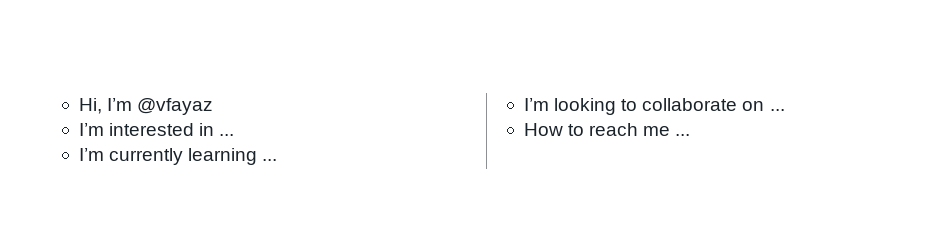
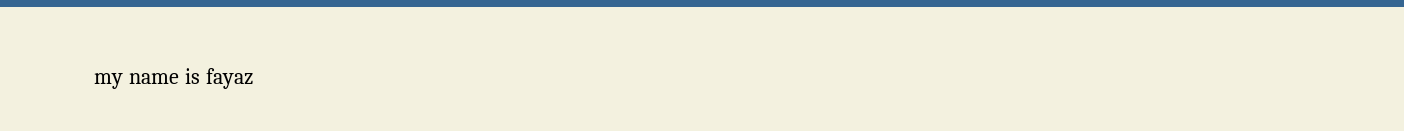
[78,98,214,115] [78,123,235,136] [78,148,278,165] [523,98,785,115] [523,123,691,136] Hi, I’m @vfayaz // I’m interested in ... // I’m currently learning ... // I’m looking to collaborate on ... // How to reach me ... -> [94,68,253,89] my name is fayaz

